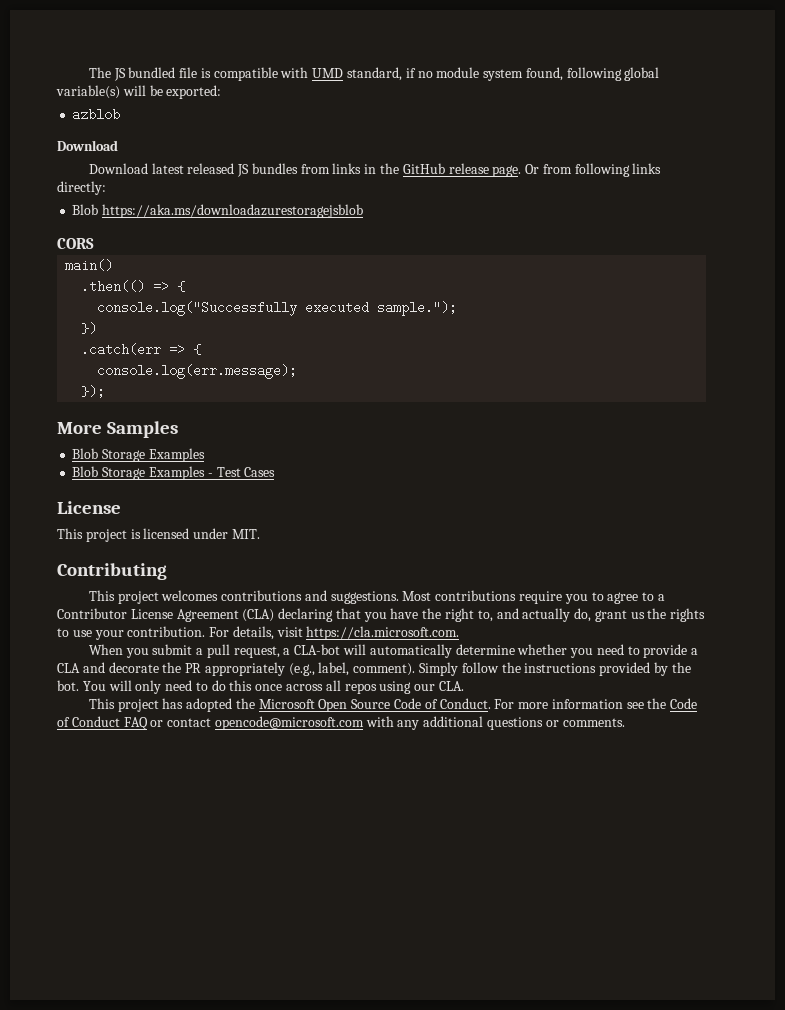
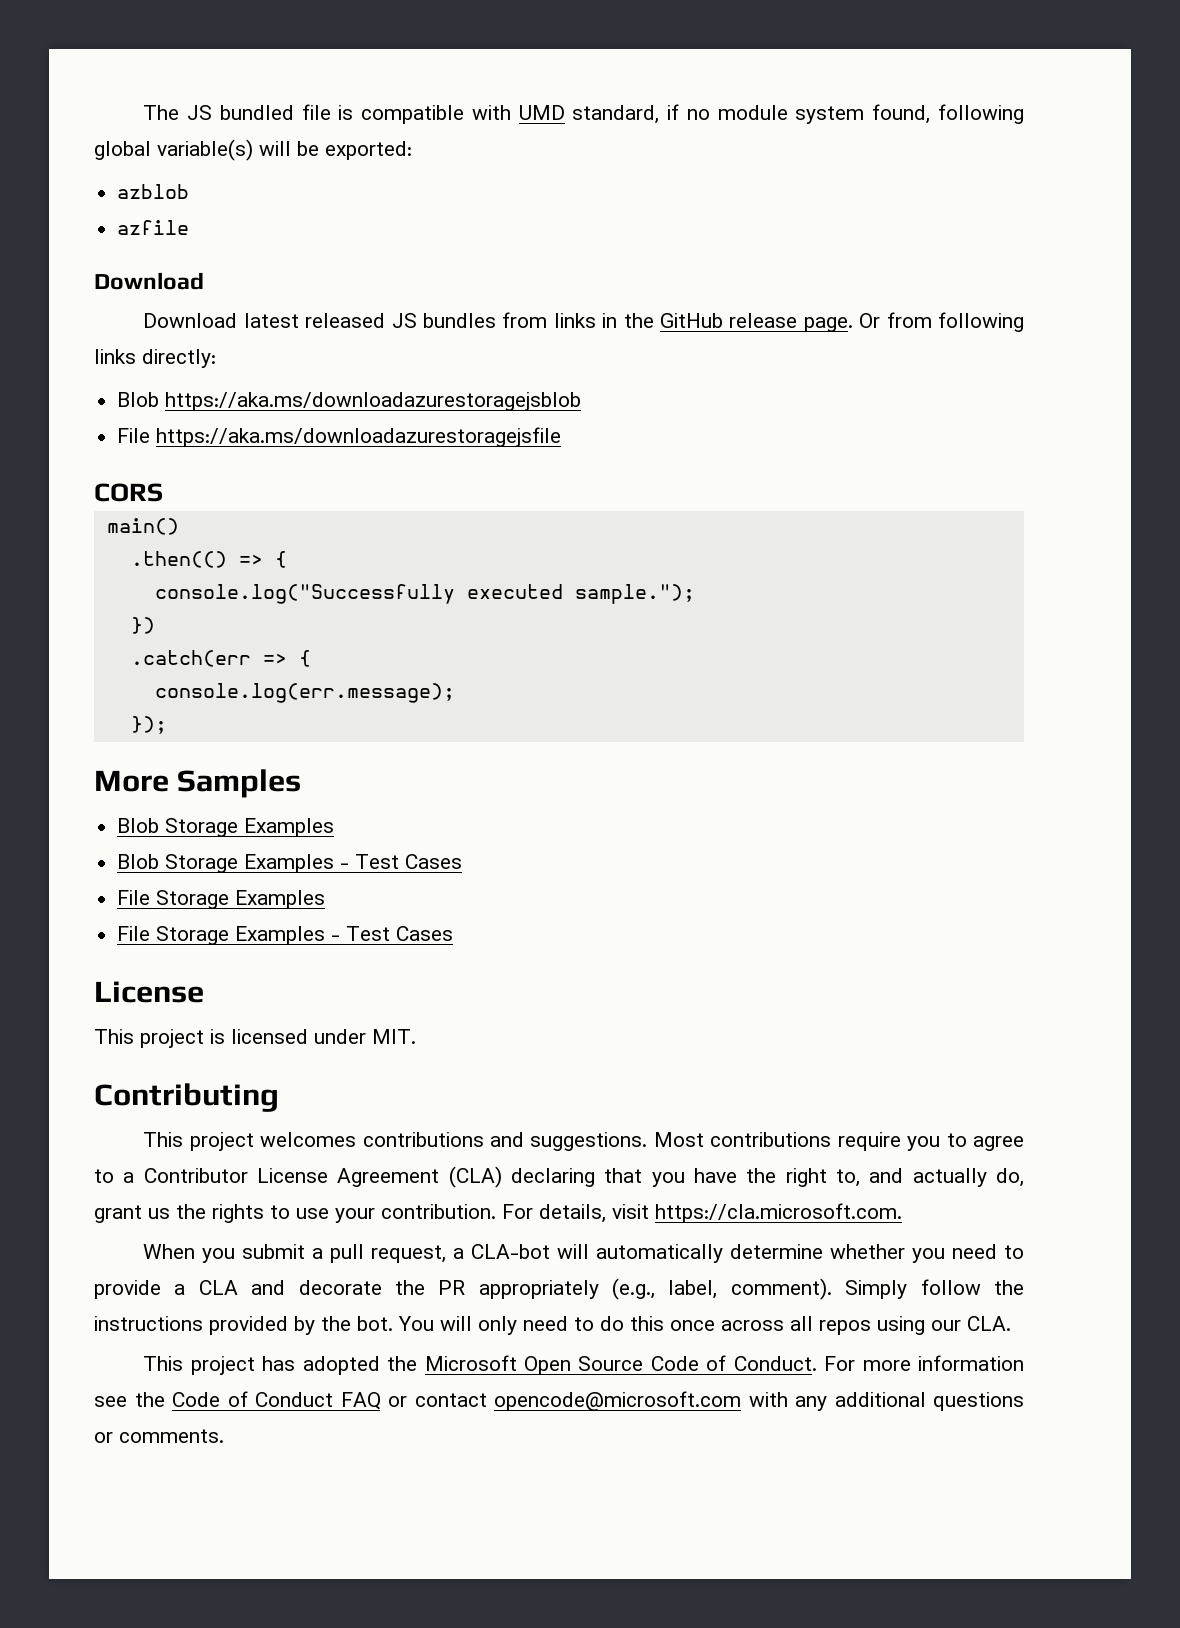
(121, 114) none -> [117,220,190,235] // azfile
(364, 211) none -> [117,427,562,447] // File https://aka.ms/downloadazurestoragejsfile
(276, 472) none -> [117,890,326,909] [117,926,454,945] // File Storage Examples // File Storage Examples - Test Cases

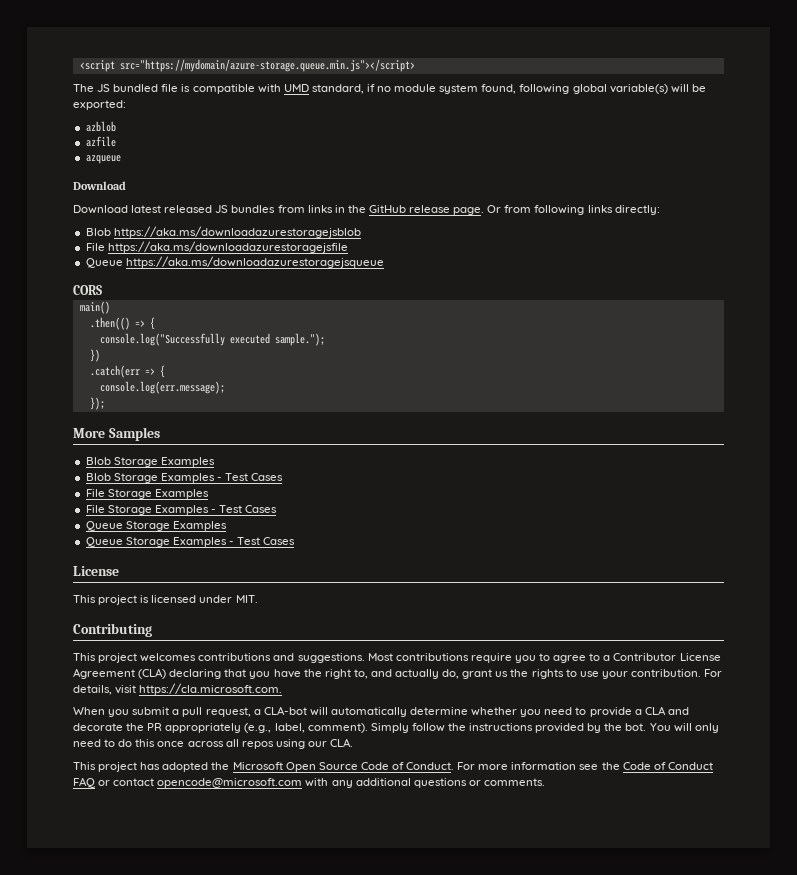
(143, 112) none -> [79,59,415,72] <script src="https://mydomain/azure-storage.queue.min.js"></script> //
(190, 227) none -> [85,155,121,164] // azqueue
(562, 437) none -> [85,256,384,268] // Queue https://aka.ms/downloadazurestoragejsqueue
(454, 933) none -> [85,521,227,531] [85,537,296,547] // Queue Storage Examples // Queue Storage Examples - Test Cases

